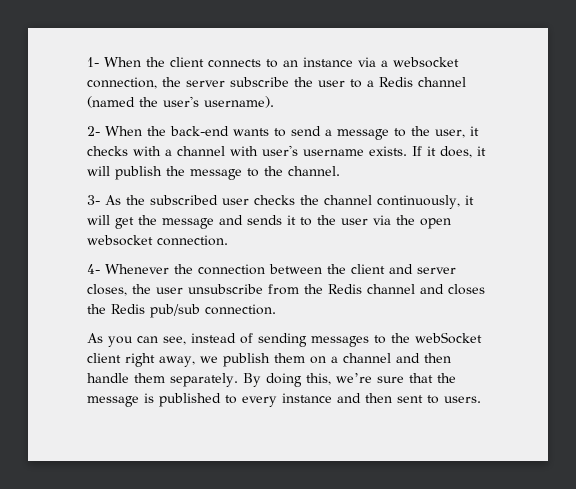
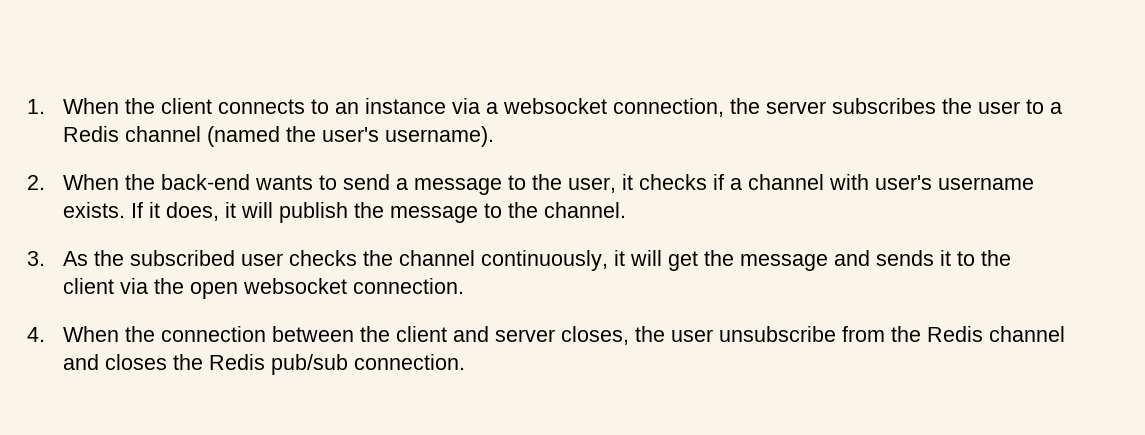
[87,57,99,67] 1- -> [27,99,45,114] 1.
[230,77,289,87] subscribe -> [832,98,937,114] subscribes
[87,126,100,136] 2- -> [27,175,45,190] 2.
[133,146,161,156] with -> [713,174,725,190] if
[87,195,100,205] 3- -> [27,251,45,266] 3.
[341,218,368,225] user -> [63,278,115,294] client
[87,264,169,274] 4- Whenever -> [27,326,120,342] 4. When
[87,332,482,347] [87,353,451,367] [87,373,456,387] [87,393,481,407] // As you can see, instead of sending messages to the webSocket client right away, we publish them on a channel and then handle them separately. By doing this, we’re sure that the message is published to every instance and then sent to users. -> (466, 362) none

